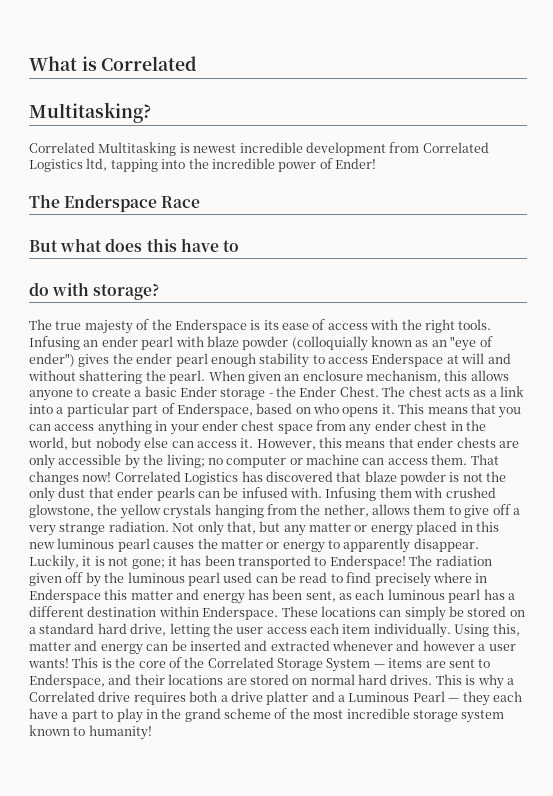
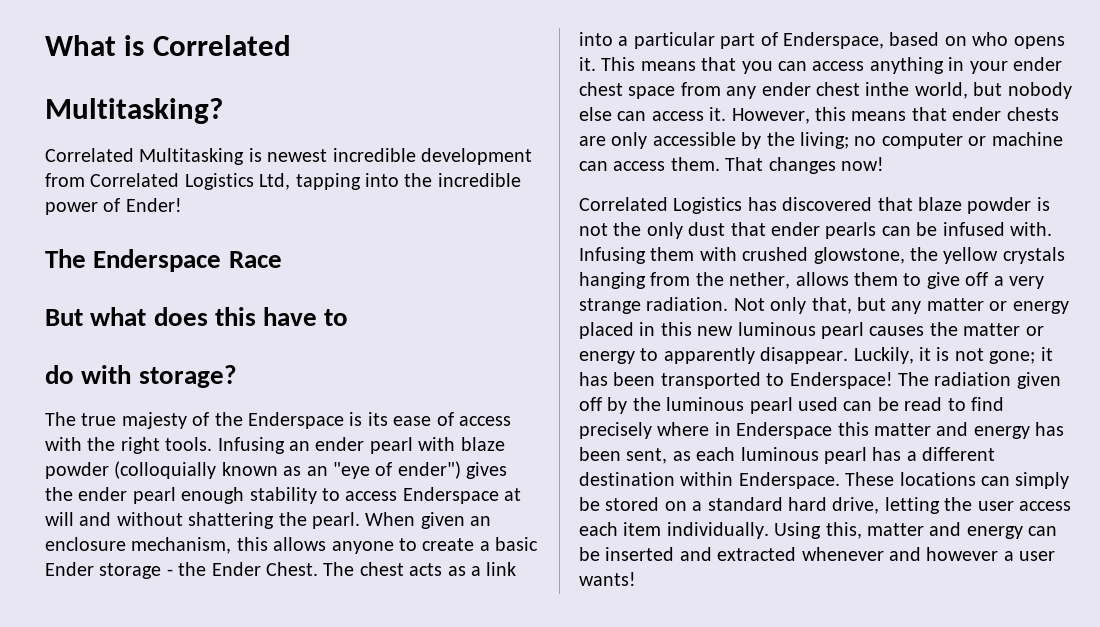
[86,158,108,171] ltd, -> [259,173,291,190] Ltd,
[450,420,486,431] in the -> [865,82,910,96] inthe
(112, 477) none -> (884, 164) //
[72,657,491,672] [29,674,514,689] [29,691,522,706] [29,708,505,723] [29,725,152,740] This is the core of the Correlated Storage System — items are sent to Enderspace, and their locations are stored on normal hard drives. This is why a Correlated drive requires both a drive platter and a Luminous Pearl — they each have a part to play in the grand scheme of the most incredible storage system known to humanity! -> (636, 579) none

